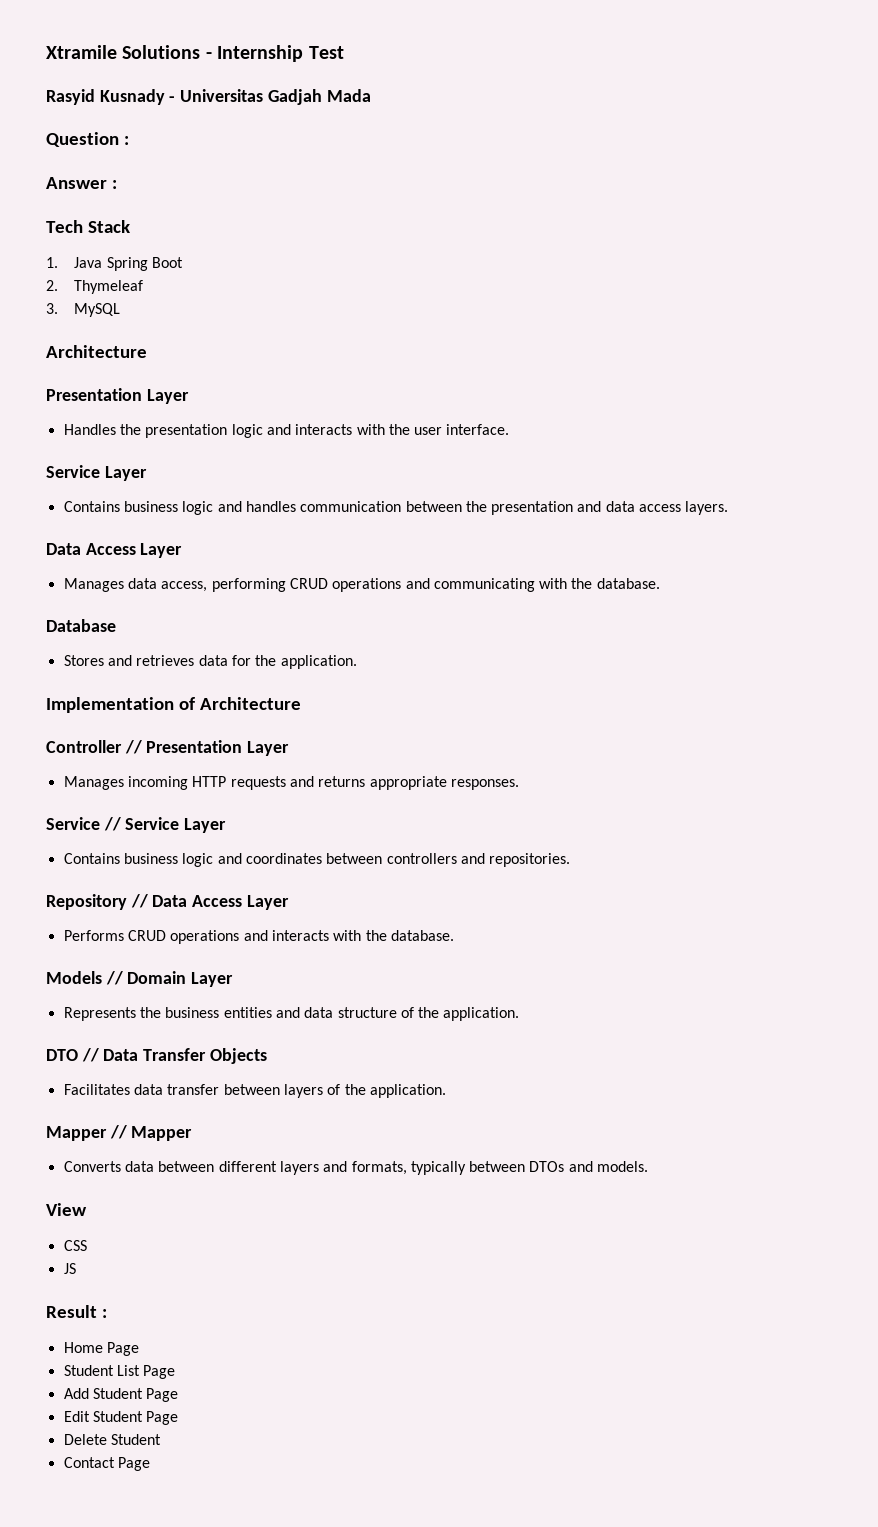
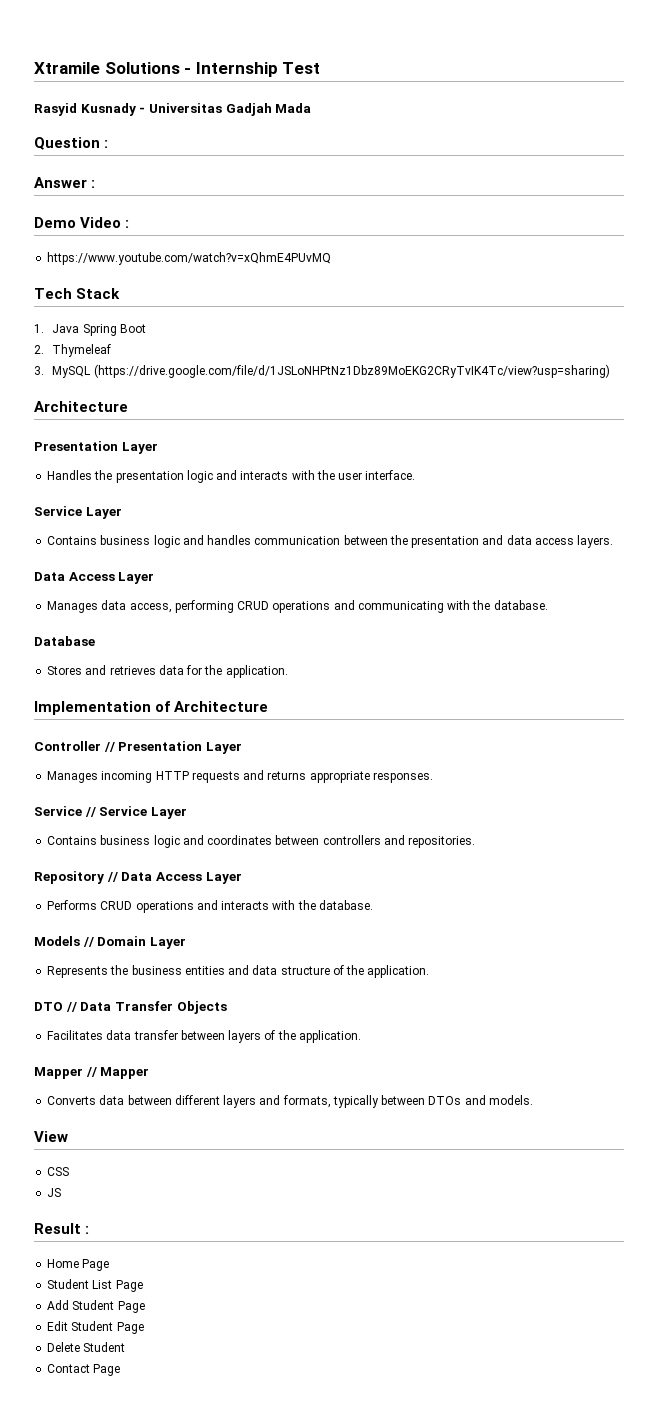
(117, 184) none -> [34,217,130,228] [47,252,332,265] // Demo Video : // https://www.youtube.com/watch?v=xQhmE4PUvMQ
(121, 310) none -> [93,364,610,378] (https://drive.google.com/file/d/1JSLoNHPtNz1Dbz89MoEKG2CRyTvIK4Tc/view?usp=sharing)

